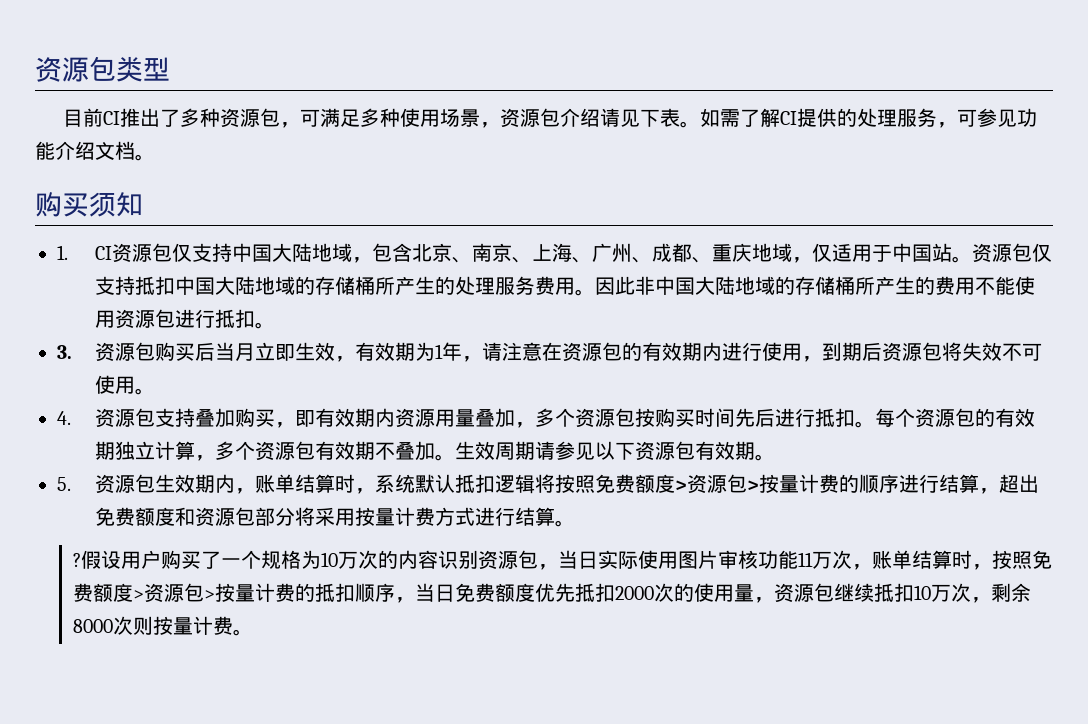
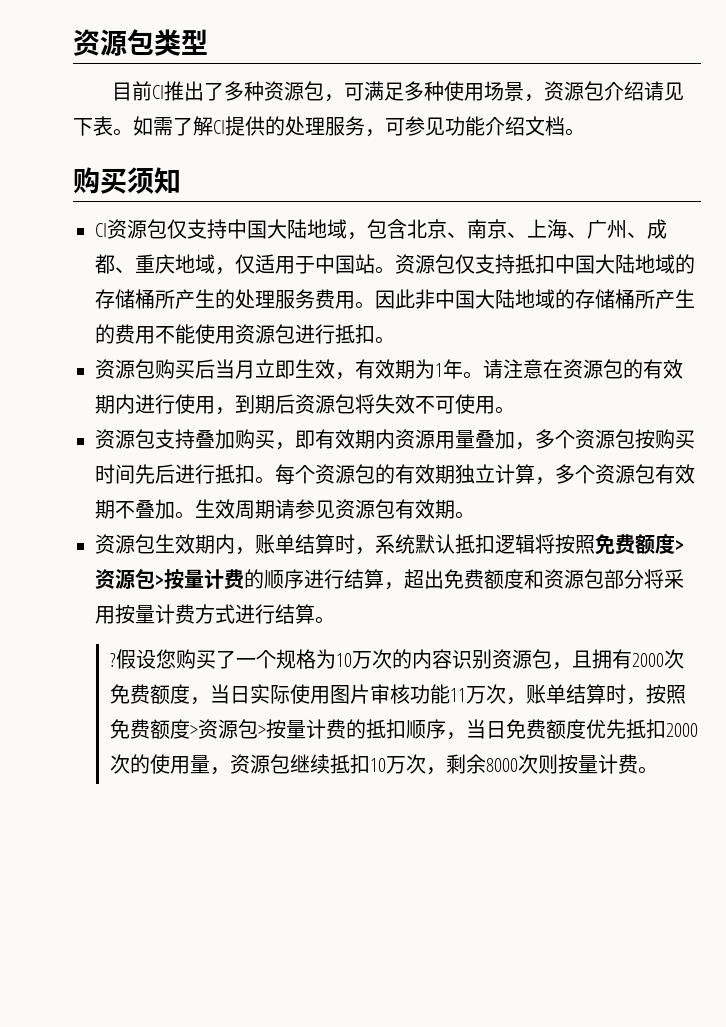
[57,245,68,260] 1. -> (181, 180) none
[57,345,72,359] 3. -> (395, 340) none
[461,356,482,362] ， -> [463,371,483,379] 。
[57,411,71,425] 4. -> (515, 410) none
[594,441,635,460] 以下 -> (335, 509) none
[57,477,71,491] 5. -> (475, 515) none
[120,550,161,569] 用户 -> [155,649,176,669] 您
(558, 567) none -> [571,649,684,669] [109,684,210,705] 且拥有2000次免费额度，

